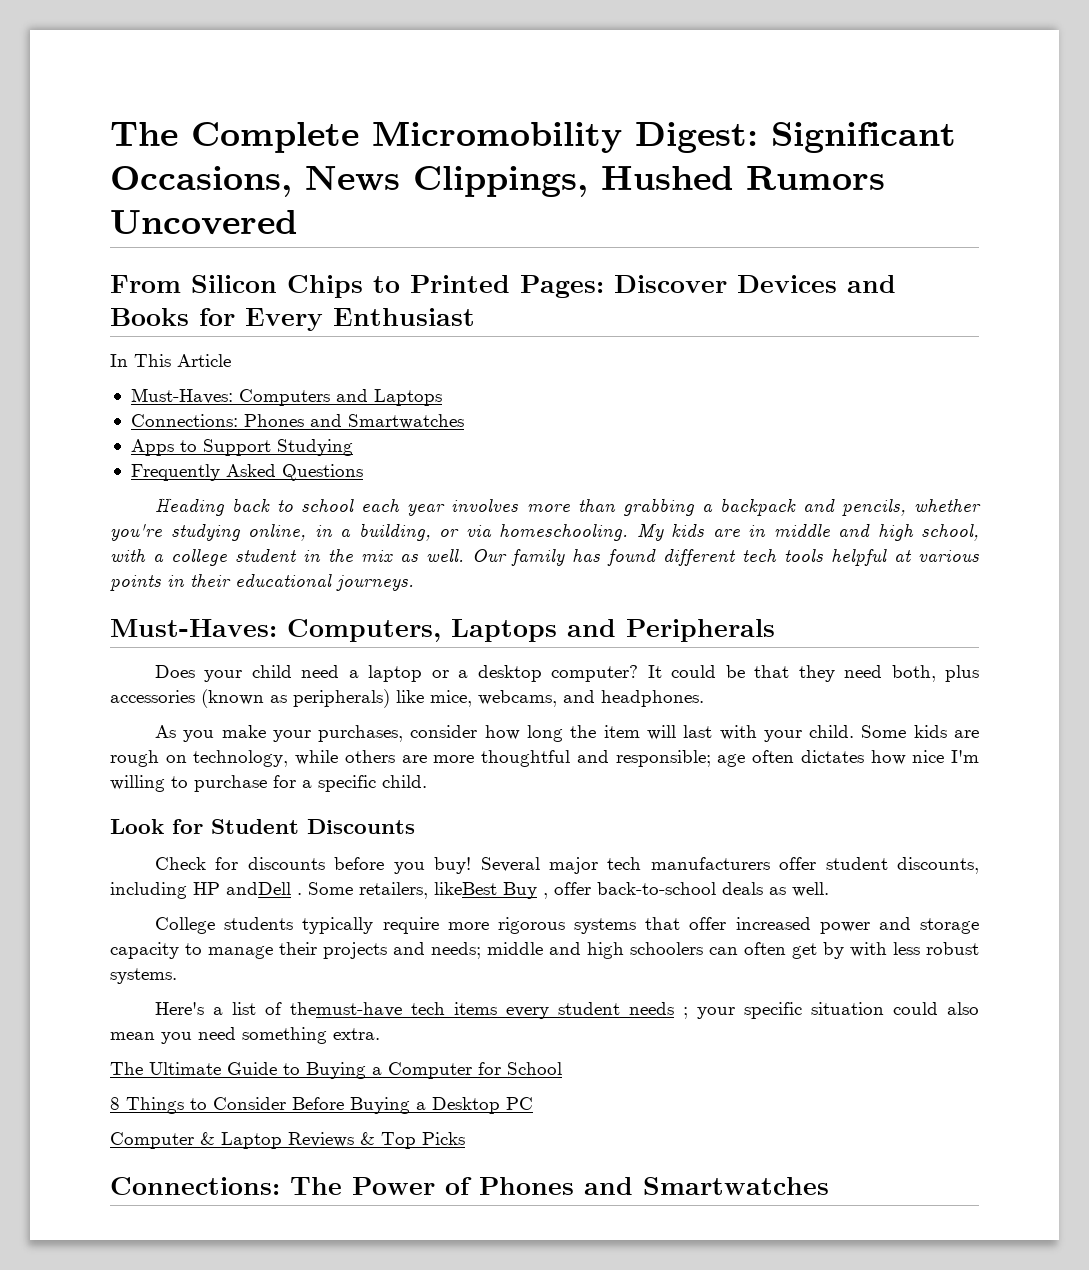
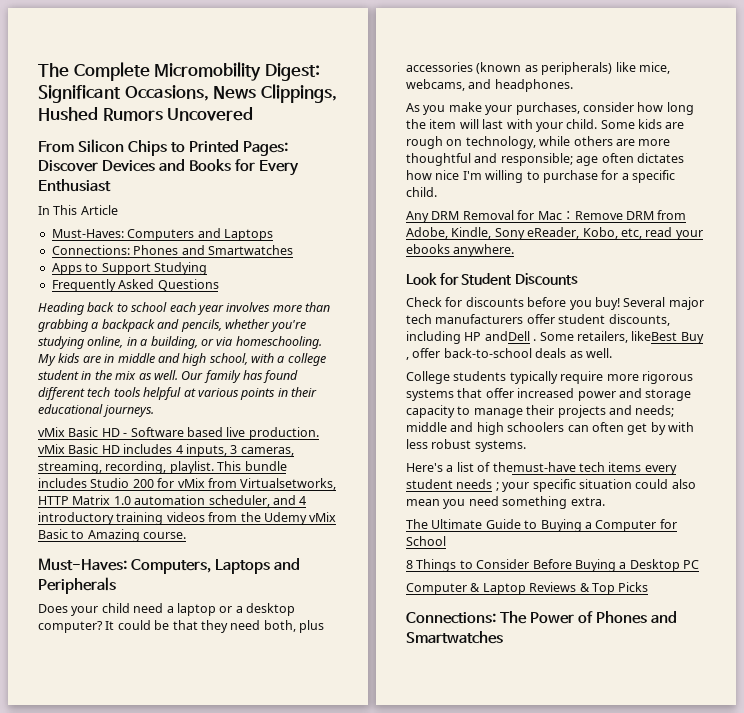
(414, 583) none -> [38,427,319,440] [38,444,294,457] [38,461,287,474] [38,478,337,490] [38,495,307,507] [38,512,337,525] [38,529,187,542] // vMix Basic HD - Software based live production. vMix Basic HD includes 4 inputs, 3 cameras, streaming, recording, playlist. This bundle includes Studio 200 for vMix from Virtualsetworks, HTTP Matrix 1.0 automation scheduler, and 4 introductory training videos from the Udemy vMix Basic to Amazing course.
(427, 781) none -> [406,210,687,223] [406,227,703,240] [406,244,515,257] // Any DRM Removal for Mac：Remove DRM from Adobe, Kindle, Sony eReader, Kobo, etc, read your ebooks anywhere.

